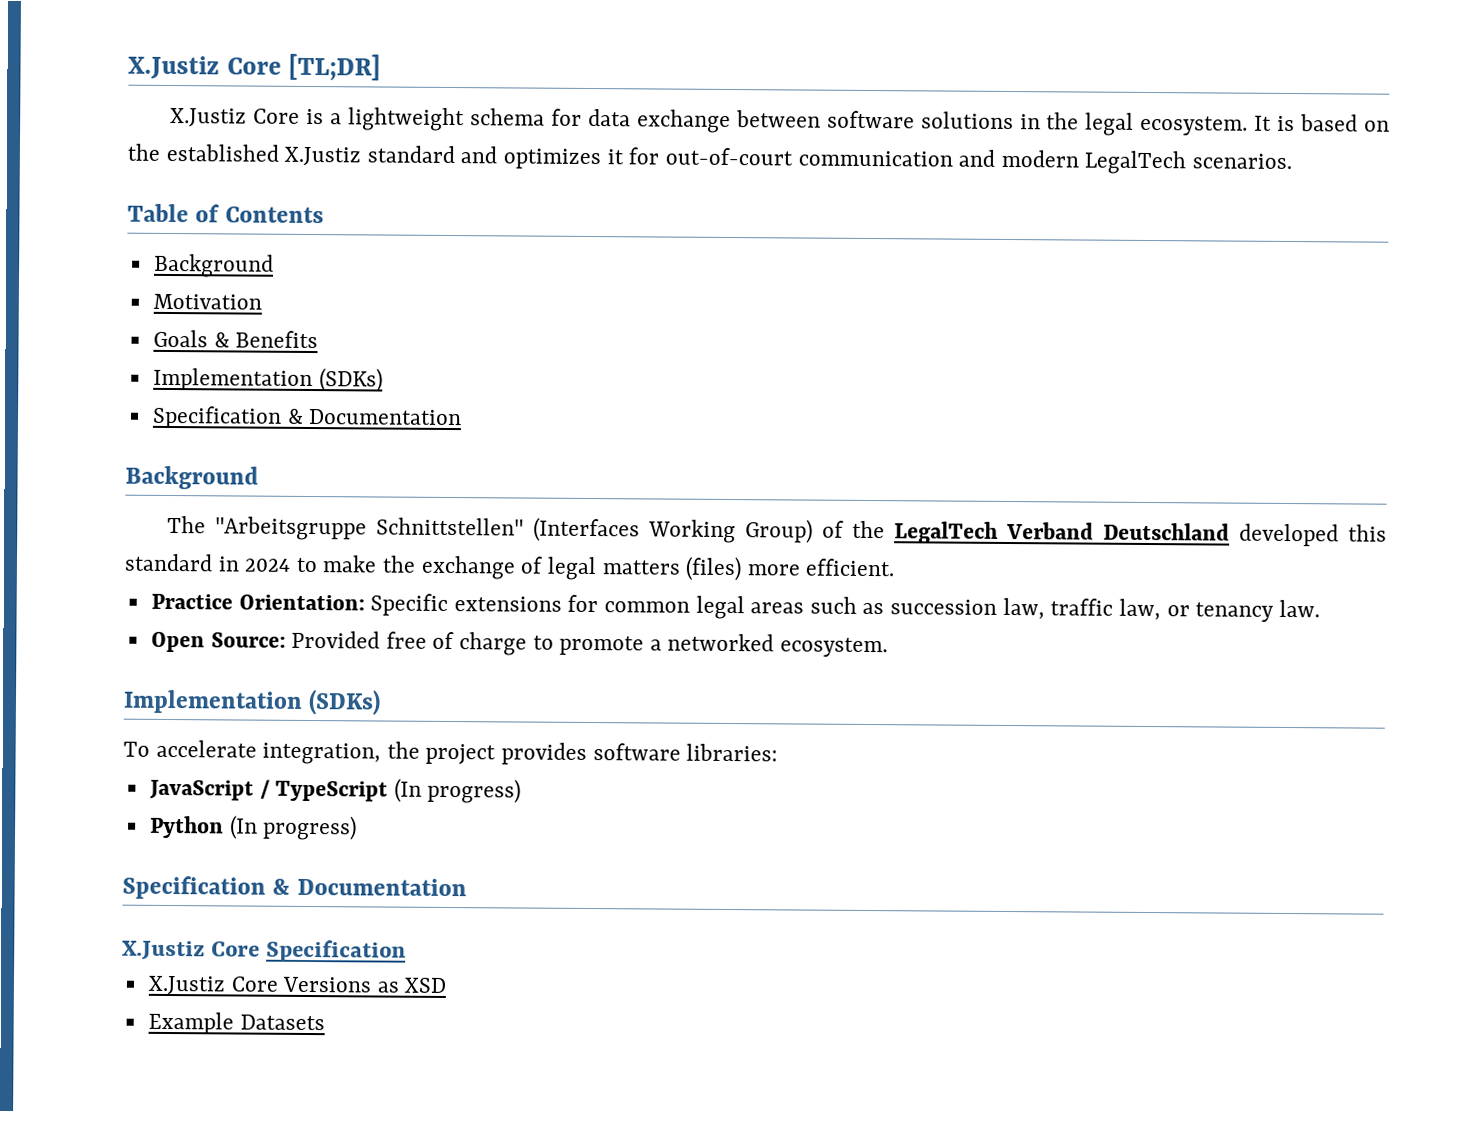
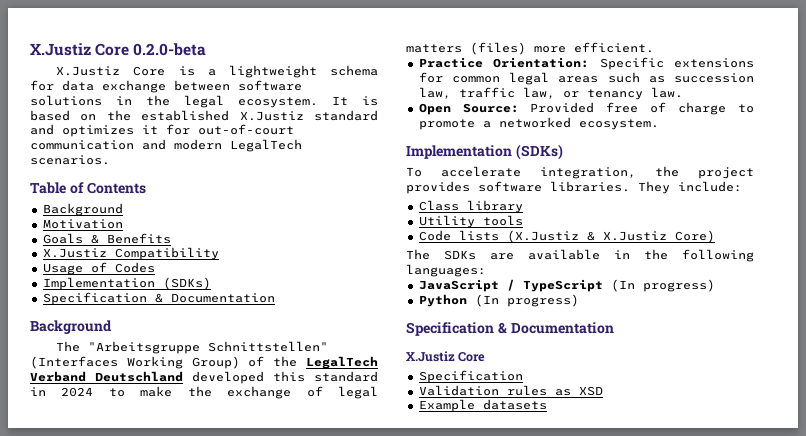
[127,53,382,82] X.Justiz Core [TL;DR] -> [30,43,207,56] X.Justiz Core 0.2.0-beta
(319, 339) none -> [42,247,219,260] [42,262,155,275] // X.Justiz Compatibility // Usage of Codes
[686,743,779,762] libraries: -> [550,181,742,194] [418,200,523,213] [418,215,523,228] [418,230,715,243] [406,249,754,262] [406,264,486,277] libraries. They include: // Class library // Utility tools // Code lists (X.Justiz & X.Justiz Core) // The SDKs are available in the following languages:
(260, 949) none -> (486, 357) //
[147,975,373,996] X.Justiz Core Versions -> [418,385,547,396] Validation rules
[239,1014,325,1031] Datasets -> [482,399,547,410] datasets

